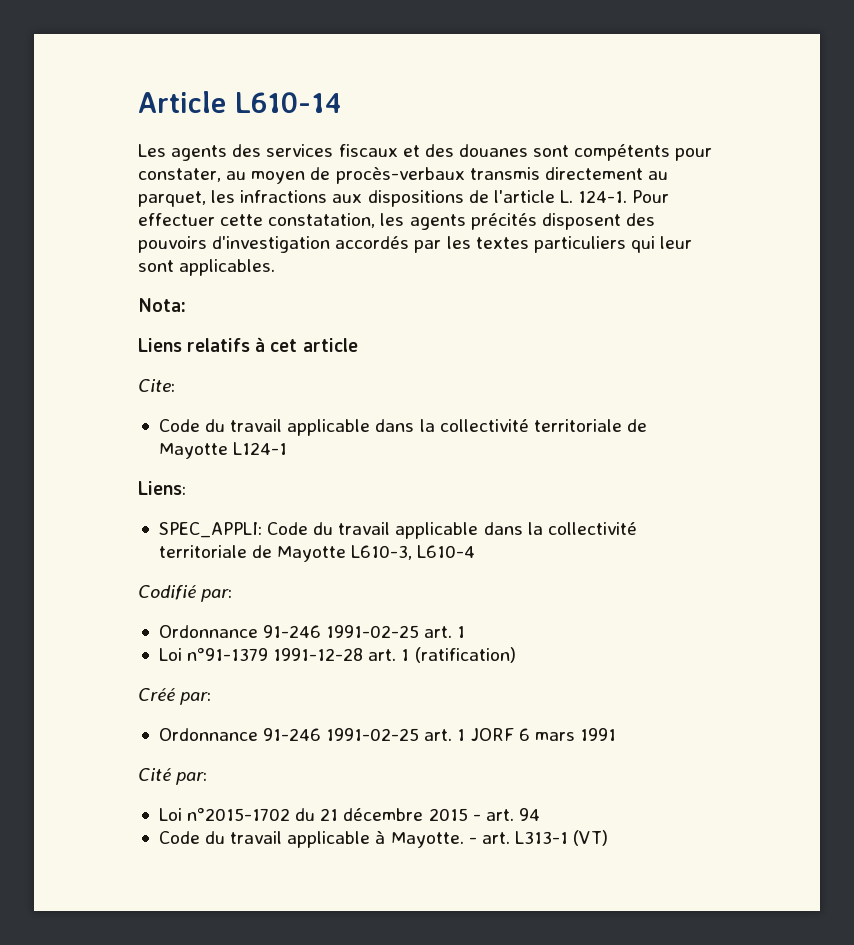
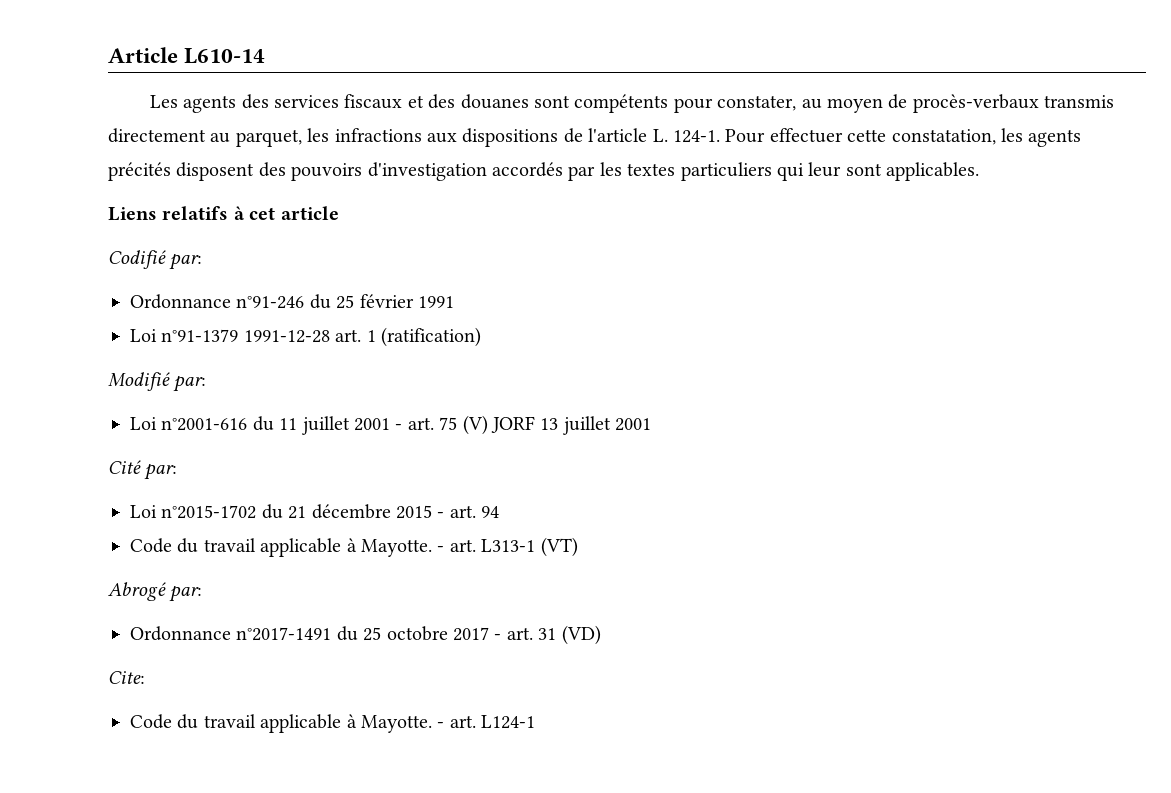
[138,298,186,312] // Nota: -> (980, 171) none
[138,379,175,392] [158,419,647,436] [158,442,288,459] [138,481,186,495] [158,522,637,539] [158,545,476,562] [138,585,233,602] [158,625,466,638] Cite: // Code du travail applicable dans la collectivité territoriale de Mayotte L124-1 // Liens: // SPEC_APPLI: Code du travail applicable dans la collectivité territoriale de Mayotte L610-3, L610-4 // Codifié par: // Ordonnance 91-246 1991-02-25 art. 1 -> [108,250,203,270] [130,294,454,309] Codifié par: // Ordonnance n°91-246 du 25 février 1991
[138,688,212,705] [158,728,616,741] Créé par: // Ordonnance 91-246 1991-02-25 art. 1 JORF 6 mars 1991 -> [108,372,207,392] [130,415,652,435] Modifié par: // Loi n°2001-616 du 11 juillet 2001 - art. 75 (V) JORF 13 juillet 2001
(609, 838) none -> [108,582,203,602] [130,625,601,645] [108,671,145,684] [130,714,536,733] // Abrogé par: // Ordonnance n°2017-1491 du 25 octobre 2017 - art. 31 (VD) // Cite: // Code du travail applicable à Mayotte. - art. L124-1

